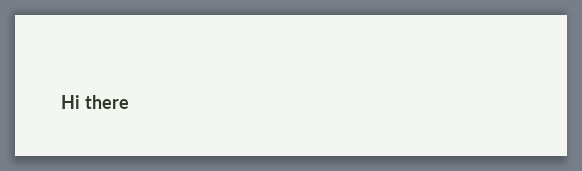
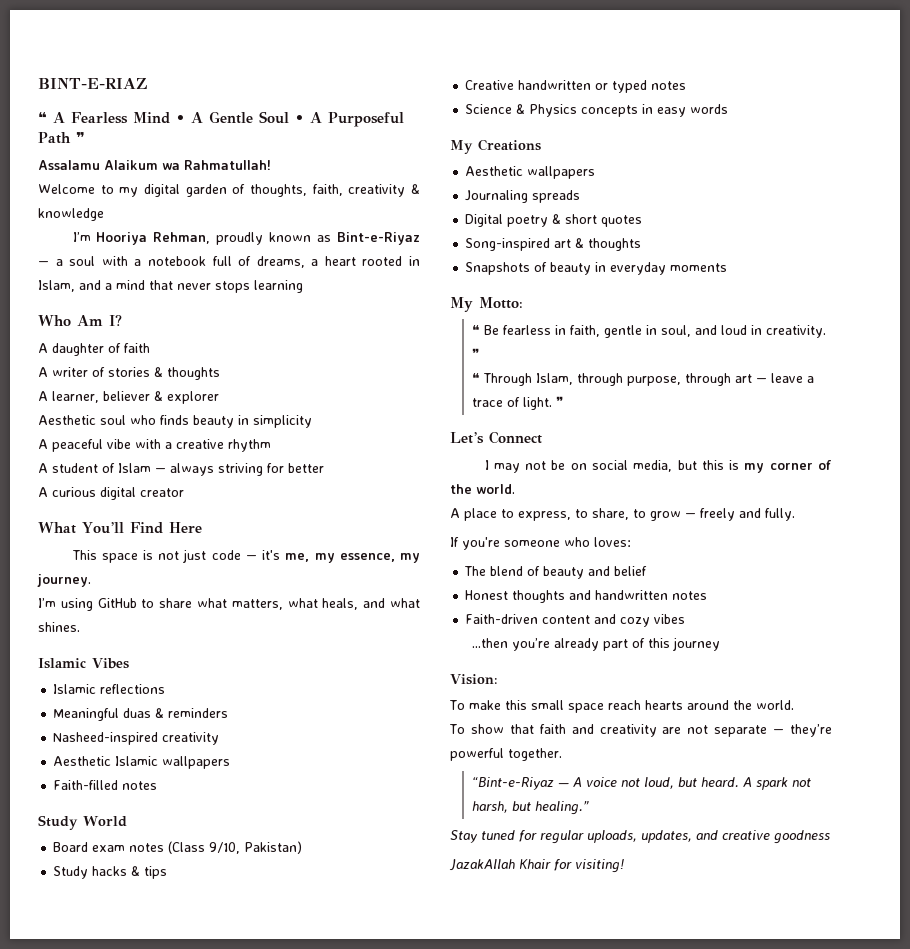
[61,95,129,109] Hi there -> [38,78,147,89] [38,111,404,127] [38,132,85,144] [38,160,271,170] [38,184,421,197] [38,208,104,221] [72,232,420,245] [38,256,420,268] [38,280,303,293] [38,315,122,326] [38,343,150,356] [38,367,220,380] [38,391,219,404] [38,415,312,428] [38,439,271,452] [38,463,324,476] [38,487,184,500] [38,522,202,534] [71,549,420,563] [37,574,91,587] [38,598,421,611] [38,622,80,632] [38,658,129,669] [53,684,166,694] [53,708,229,721] [53,732,220,745] [53,756,231,769] [53,780,158,790] [38,815,127,830] [53,841,303,854] [53,866,168,879] [465,80,687,93] [465,104,729,117] [450,139,541,154] [465,166,596,179] [465,190,581,203] [465,214,643,227] [465,238,642,251] [465,262,728,275] [450,297,523,312] [471,325,826,338] [471,348,480,359] [471,373,814,386] [471,396,564,410] [450,431,542,444] [484,460,832,473] [450,484,515,494] [450,508,795,521] [450,537,631,550] [464,566,648,579] [465,590,708,603] [465,614,686,627] [471,637,720,651] [450,674,498,685] [449,700,794,713] [449,724,832,737] [450,748,562,761] [471,777,811,790] [471,801,589,815] [450,830,830,844] [449,859,624,873] BINT-E-RIAZ // ❝ A Fearless Mind • A Gentle Soul • A Purposeful Path ❞ // Assalamu Alaikum wa Rahmatullah! // Welcome to my digital garden of thoughts, faith, creativity & knowledge // I’m Hooriya Rehman, proudly known as Bint-e-Riyaz — a soul with a notebook full of dreams, a heart rooted in Islam, and a mind that never stops learning // Who Am I? // A daughter of faith // A writer of stories & thoughts // A learner, believer & explorer // Aesthetic soul who finds beauty in simplicity // A peaceful vibe with a creative rhythm // A student of Islam — always striving for better // A curious digital creator // What You’ll Find Here // This space is not just code — it's me, my essence, my journey. // I’m using GitHub to share what matters, what heals, and what shines. // Islamic Vibes // Islamic reflections // Meaningful duas & reminders // Nasheed-inspired creativity // Aesthetic Islamic wallpapers // Faith-filled notes // Study World // Board exam notes (Class 9/10, Pakistan) // Study hacks & tips // Creative handwritten or typed notes // Science & Physics concepts in easy words // My Creations // Aesthetic wallpapers // Journaling spreads // Digital poetry & short quotes // Song-inspired art & thoughts // Snapshots of beauty in everyday moments // My Motto: // ❝ Be fearless in faith, gentle in soul, and loud in creativity. ❞ // ❝ Through Islam, through purpose, through art — leave a trace of light. ❞ // Let’s Connect // I may not be on social media, but this is my corner of the world. // A place to express, to share, to grow — freely and fully. // If you're someone who loves: // The blend of beauty and belief // Honest thoughts and handwritten notes // Faith-driven content and cozy vibes // ...then you’re already part of this journey // Vision: // To make this small space reach hearts around the world. // To show that faith and creativity are not separate — they’re powerful together. // “Bint-e-Riyaz — A voice not loud, but heard. A spark not harsh, but healing.” // Stay tuned for regular uploads, updates, and creative goodness // JazakAllah Khair for visiting!

